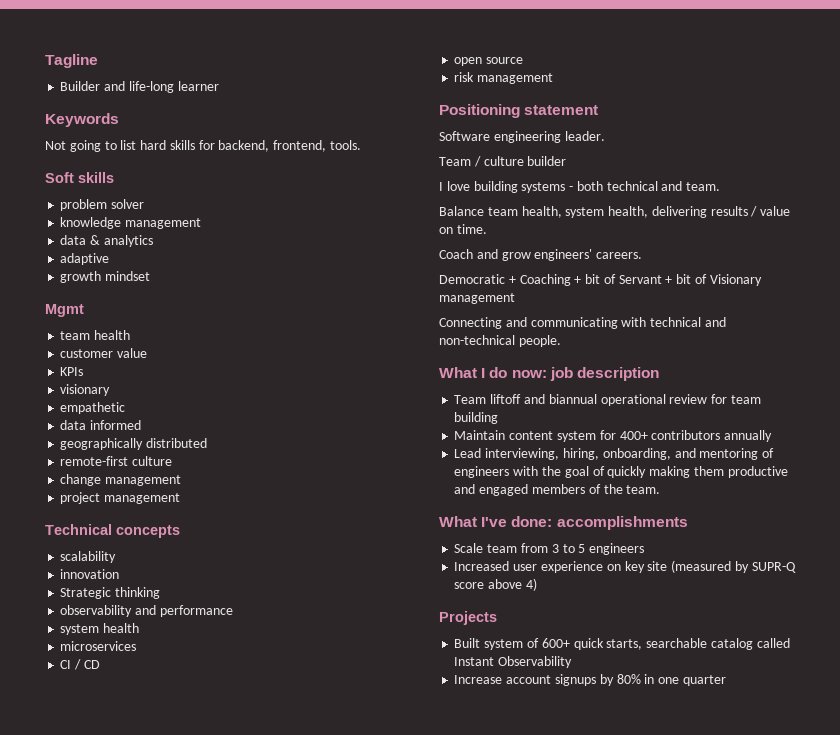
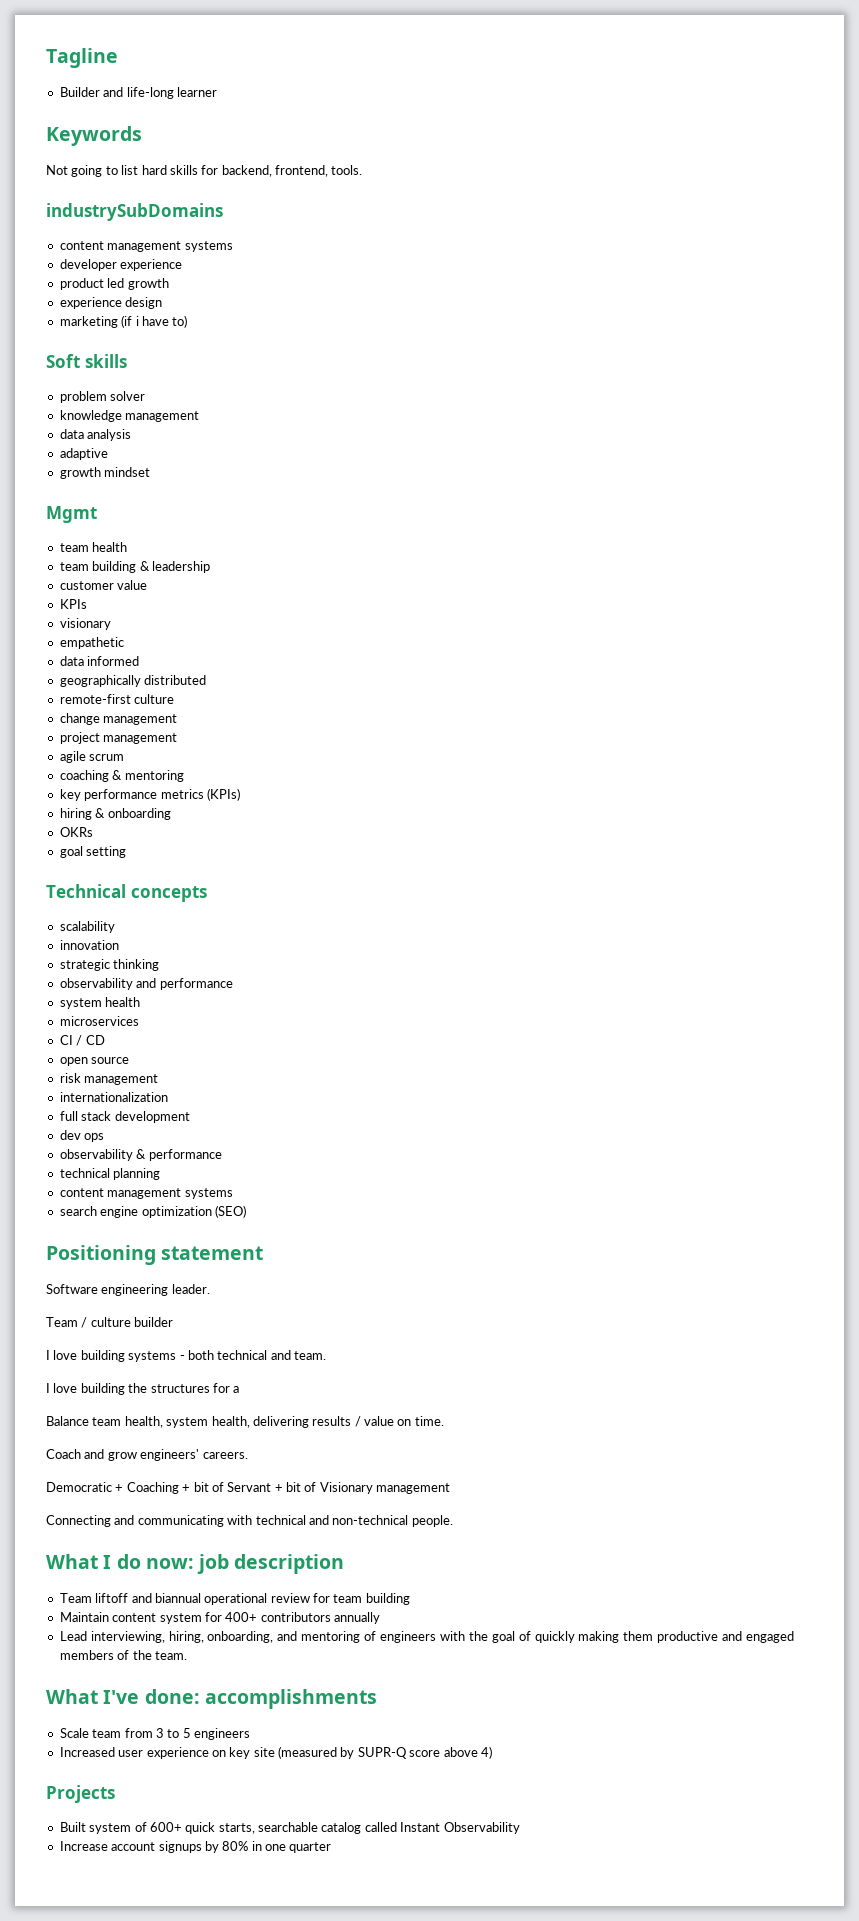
(362, 145) none -> [46,203,223,221] [59,241,233,252] [59,259,183,271] [59,278,169,290] [59,297,163,309] [59,315,188,328] // industrySubDomains // content management systems // developer experience // product led growth // experience design // marketing (if i have to)
[90,235,153,247] & analytics -> [87,429,132,441] analysis
(131, 335) none -> [59,561,210,573] // team building & leadership
(181, 498) none -> [59,751,125,763] [59,770,184,782] [59,788,240,801] [59,808,171,820] [59,827,93,837] [59,846,127,858] // agile scrum // coaching & mentoring // key performance metrics (KPIs) // hiring & onboarding // OKRs // goal setting
[60,587,112,599] Strategic -> [59,959,110,971] strategic
(554, 78) none -> [59,1092,168,1102] [59,1111,190,1123] [59,1130,105,1142] [59,1149,222,1161] [59,1168,161,1180] [59,1188,233,1199] [59,1205,246,1218] // internationalization // full stack development // dev ops // observability & performance // technical planning // content management systems // search engine optimization (SEO)
(721, 186) none -> [46,1383,240,1395] // I love building the structures for a

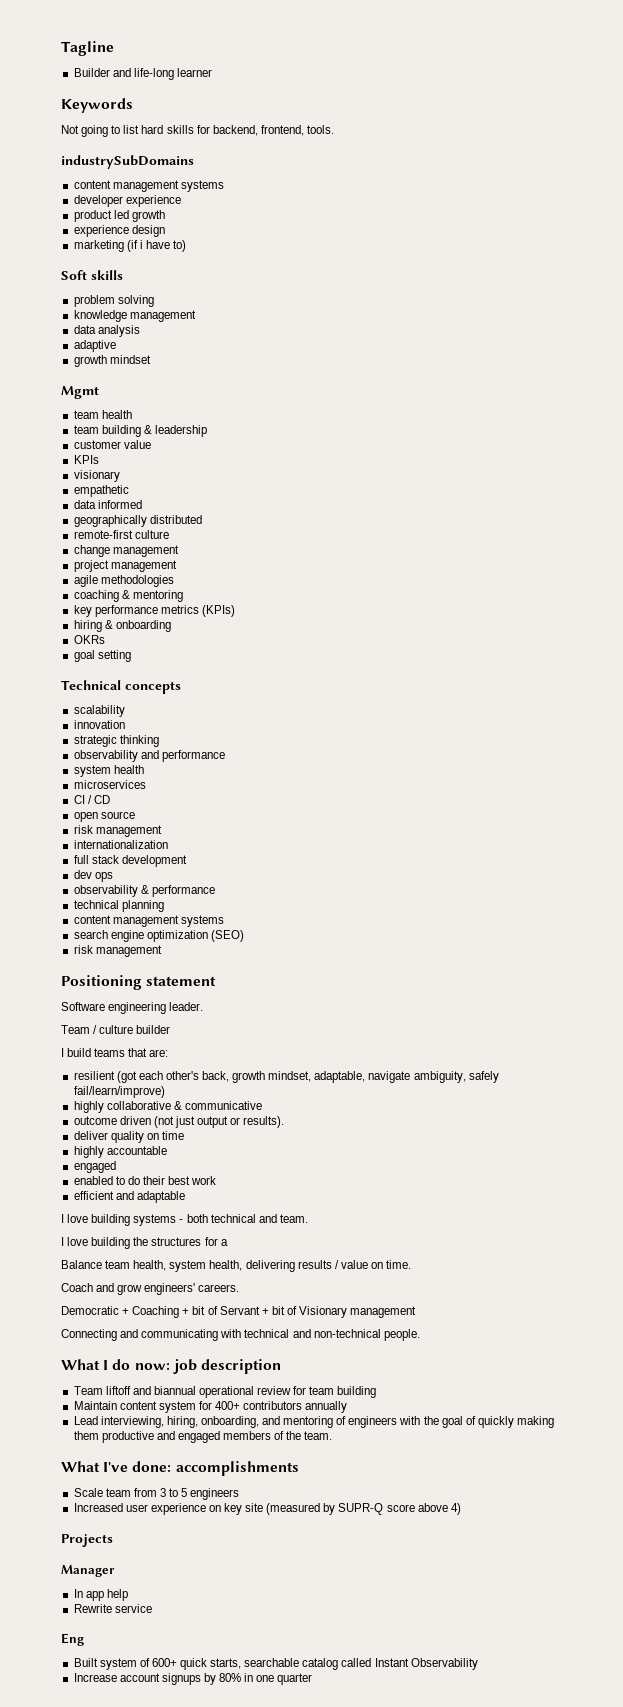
[110,391,146,401] solver -> [117,295,154,307] solving
[89,754,125,761] scrum -> [100,575,174,587] methodologies
(246, 1211) none -> [73,945,162,957] // risk management
(174, 1322) none -> [61,1048,169,1057] [73,1071,499,1083] [73,1086,165,1098] [73,1101,262,1113] [73,1116,285,1128] [73,1131,184,1143] [73,1146,167,1158] [73,1161,116,1173] [73,1176,217,1185] [73,1191,185,1203] // I build teams that are: // resilient (got each other's back, growth mindset, adaptable, navigate ambiguity, safely fail/learn/improve) // highly collaborative & communicative // outcome driven (not just output or results). // deliver quality on time // highly accountable // engaged // enabled to do their best work // efficient and adaptable
(115, 1794) none -> [61,1565,115,1577] [73,1589,128,1601] [73,1604,152,1613] [61,1633,84,1646] // Manager // In app help // Rewrite service // Eng

